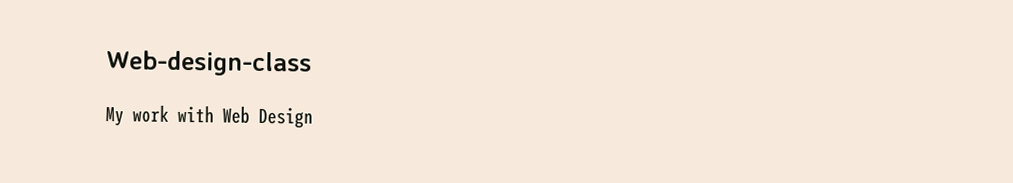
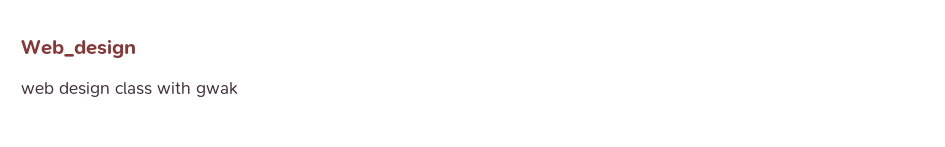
[106,50,312,77] [105,105,313,129] Web-design-class // My work with Web Design -> [21,39,136,58] [21,82,238,97] Web_design // web design class with gwak

